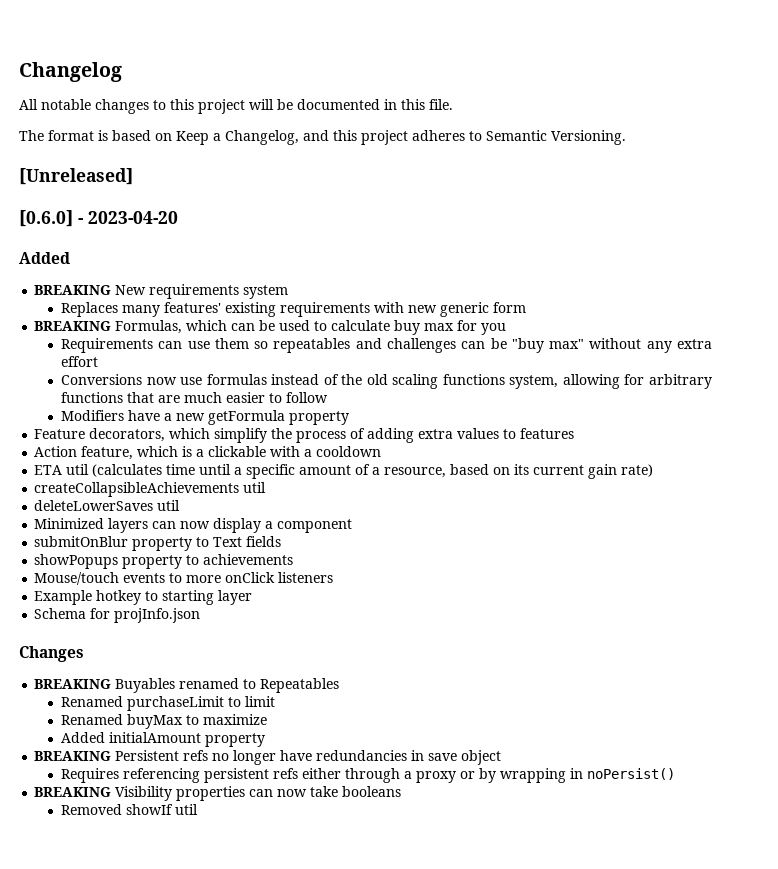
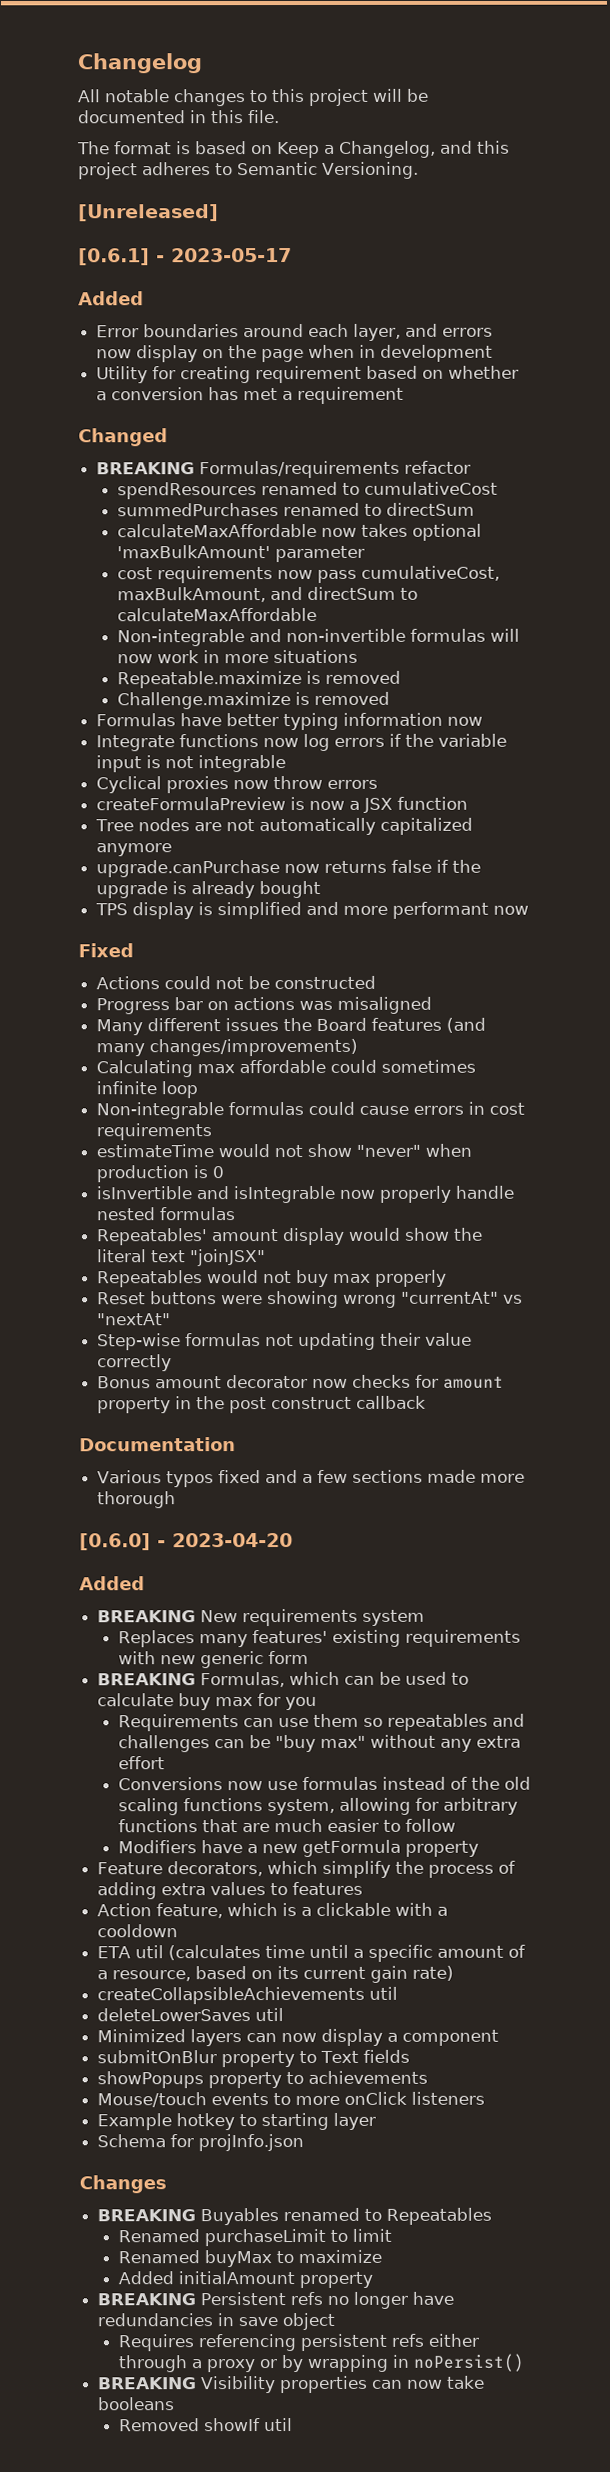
(133, 176) none -> [78,248,292,266] [78,291,144,306] [96,323,494,341] [96,344,494,363] [96,365,520,384] [96,386,405,405] [78,428,168,447] [96,460,472,479] [117,481,499,500] [117,502,476,517] [117,523,483,541] [117,545,366,563] [117,565,501,584] [117,586,419,603] [117,607,318,622] [117,628,521,647] [117,649,359,664] [117,670,402,689] [117,691,391,710] [96,712,484,731] [96,733,508,752] [96,755,287,773] [96,775,379,794] [96,796,469,813] [95,817,474,836] [96,843,173,857] [96,859,482,878] [96,880,322,899] [95,901,530,920] [78,943,134,958] [96,975,377,990] [96,996,433,1015] [96,1017,487,1036] [96,1038,359,1057] [96,1059,477,1078] [96,1081,199,1099] [96,1101,526,1120] [96,1123,213,1141] [96,1143,473,1158] [96,1165,225,1183] [96,1185,515,1204] [96,1207,236,1221] [96,1227,484,1246] [97,1249,267,1267] [97,1269,448,1288] [97,1290,524,1309] [97,1313,172,1326] [97,1332,473,1351] [97,1354,173,1372] [97,1374,505,1389] [97,1395,427,1414] [79,1437,236,1452] [97,1469,526,1488] [97,1491,177,1509] // [0.6.1] - 2023-05-17 // Added // Error boundaries around each layer, and errors now display on the page when in development // Utility for creating requirement based on whether a conversion has met a requirement // Changed // BREAKING Formulas/requirements refactor // spendResources renamed to cumulativeCost // summedPurchases renamed to directSum // calculateMaxAffordable now takes optional 'maxBulkAmount' parameter // cost requirements now pass cumulativeCost, maxBulkAmount, and directSum to calculateMaxAffordable // Non-integrable and non-invertible formulas will now work in more situations // Repeatable.maximize is removed // Challenge.maximize is removed // Formulas have better typing information now // Integrate functions now log errors if the variable input is not integrable // Cyclical proxies now throw errors // createFormulaPreview is now a JSX function // Tree nodes are not automatically capitalized anymore // upgrade.canPurchase now returns false if the upgrade is already bought // TPS display is simplified and more performant now // Fixed // Actions could not be constructed // Progress bar on actions was misaligned // Many different issues the Board features (and many changes/improvements) // Calculating max affordable could sometimes infinite loop // Non-integrable formulas could cause errors in cost requirements // estimateTime would not show "never" when production is 0 // isInvertible and isIntegrable now properly handle nested formulas // Repeatables' amount display would show the literal text "joinJSX" // Repeatables would not buy max properly // Reset buttons were showing wrong "currentAt" vs "nextAt" // Step-wise formulas not updating their value correctly // Bonus amount decorator now checks for amount property in the post construct callback // Documentation // Various typos fixed and a few sections made more thorough

